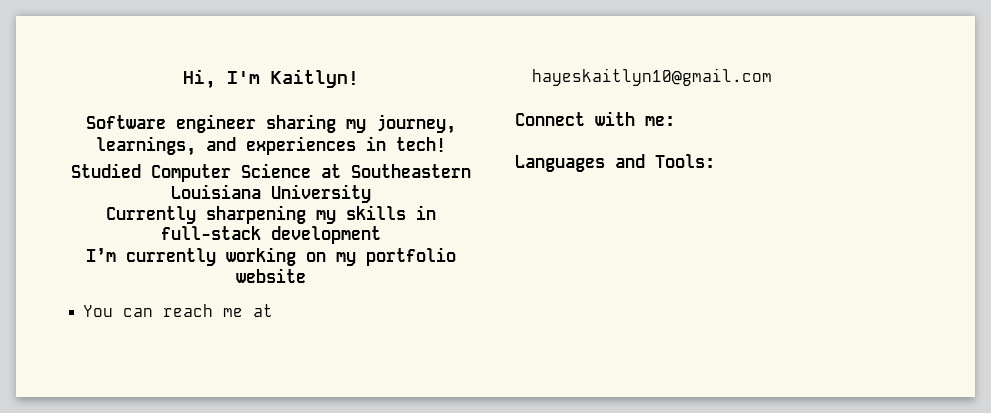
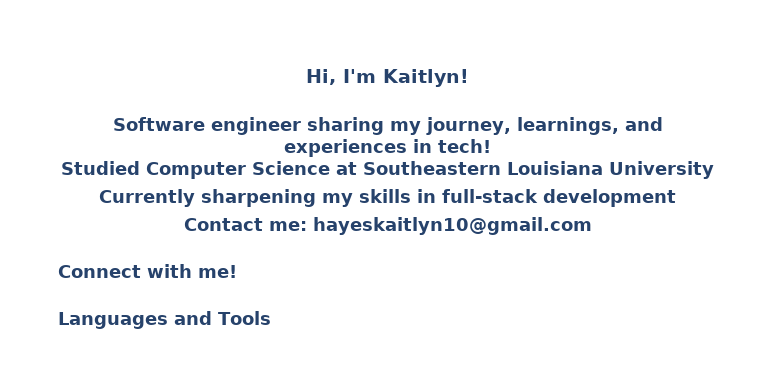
[86,247,456,266] [236,268,306,283] [83,304,274,317] I’m currently working on my portfolio website // You can reach me at -> [183,218,307,231] Contact me:
[645,116,675,126] me: -> [198,265,237,278] me!
[655,154,715,168] Tools: -> [218,311,271,325] Tools

